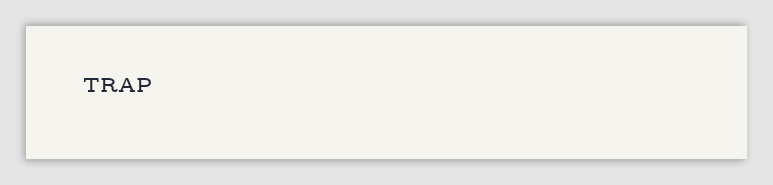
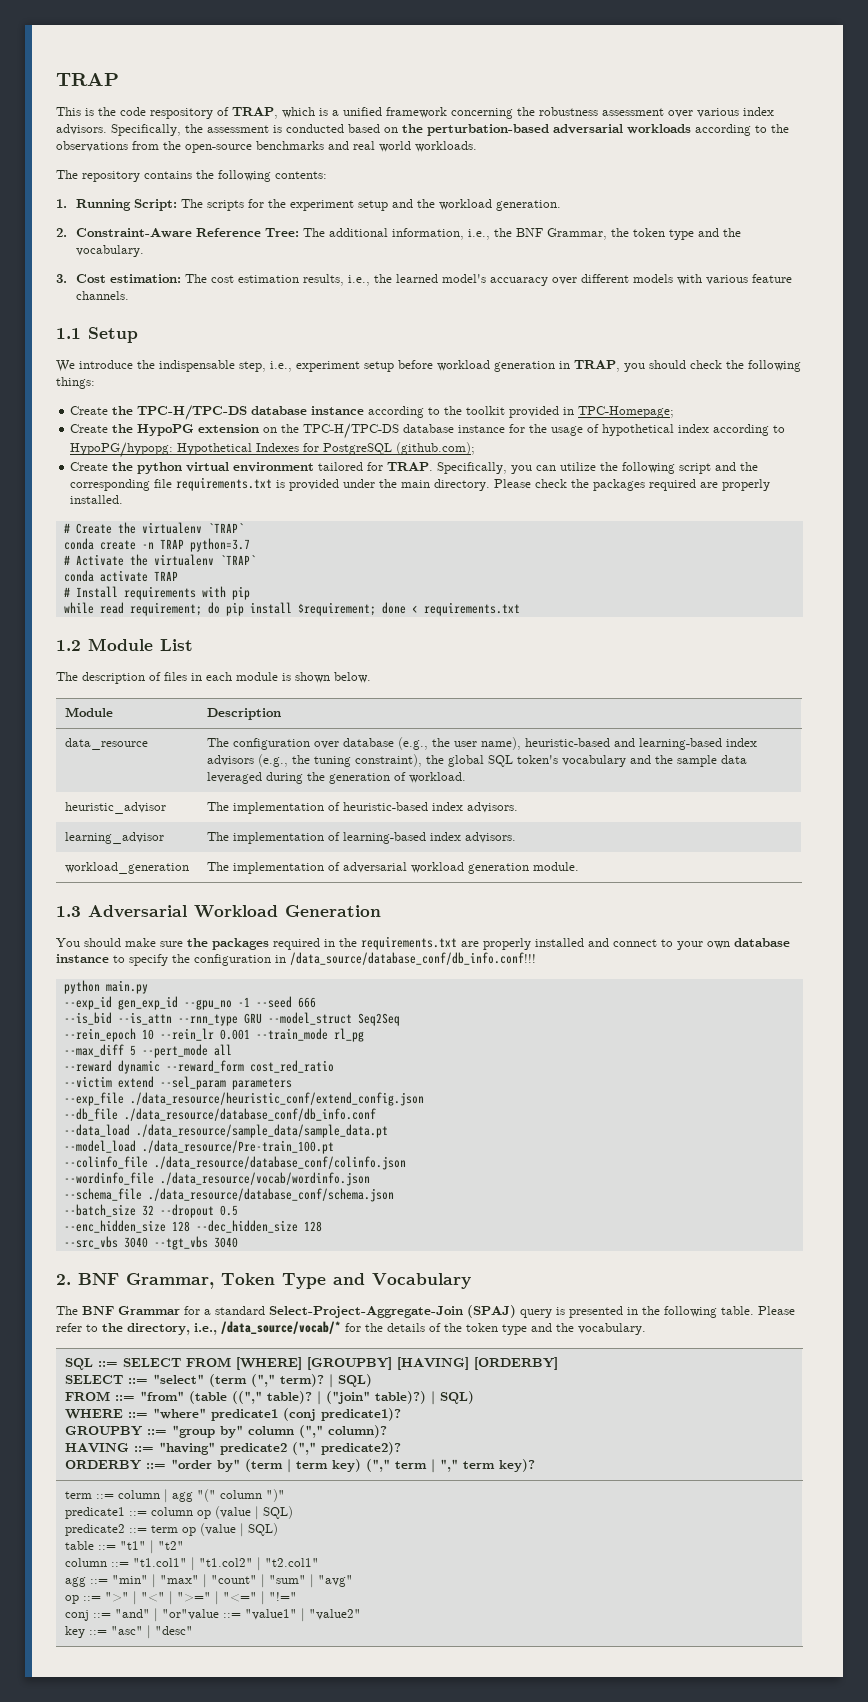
[83,78,152,92] TRAP -> [56,73,119,86] [56,107,774,119] [56,124,789,136] [56,141,477,153] [56,170,327,182] [56,199,562,211] [56,228,742,240] [76,245,145,257] [56,274,793,286] [76,291,130,300] [56,327,138,343] [56,360,801,372] [56,377,95,389] [70,405,675,420] [70,423,786,439] [70,442,476,458] [70,462,759,474] [70,477,771,491] [70,495,124,504] [63,522,244,534] [63,538,250,552] [63,554,256,566] [63,570,178,582] [63,586,250,600] [63,602,520,616] [56,638,193,651] [56,672,371,684] [64,707,113,717] [206,708,281,720] [64,738,148,750] [206,737,757,750] [206,754,747,767] [206,772,466,784] [64,802,166,814] [206,802,518,814] [64,832,164,844] [206,832,516,844] [64,862,189,874] [206,862,579,874] [56,905,381,918] [56,936,790,950] [56,952,536,966] [63,980,148,994] [63,996,316,1010] [63,1012,400,1026] [63,1028,364,1042] [63,1044,232,1058] [63,1060,334,1074] [63,1076,292,1090] [63,1092,424,1106] [63,1108,376,1121] [63,1124,388,1138] [63,1140,334,1154] [63,1156,406,1170] [63,1172,370,1186] [63,1188,394,1202] [63,1204,238,1218] [63,1220,322,1233] [63,1236,238,1250] [56,1273,471,1289] [56,1305,795,1318] [56,1321,646,1335] [64,1357,558,1370] [64,1374,372,1388] [64,1391,474,1405] [64,1408,401,1421] [64,1425,387,1438] [64,1442,401,1455] [64,1459,535,1473] [64,1489,285,1503] [64,1506,293,1520] [64,1523,278,1537] [64,1540,184,1554] [64,1557,319,1571] [64,1574,353,1588] [64,1591,297,1605] [64,1608,361,1622] [64,1625,193,1639] TRAP // This is the code respository of TRAP, which is a unified framework concerning the robustness assessment over various index advisors. Specifically, the assessment is conducted based on the perturbation-based adversarial workloads according to the observations from the open-source benchmarks and real world workloads. // The repository contains the following contents: // 1. Running Script: The scripts for the experiment setup and the workload generation. // 2. Constraint-Aware Reference Tree: The additional information, i.e., the BNF Grammar, the token type and the vocabulary. // 3. Cost estimation: The cost estimation results, i.e., the learned model's accuaracy over different models with various feature channels. // 1.1 Setup // We introduce the indispensable step, i.e., experiment setup before workload generation in TRAP, you should check the following things: // Create the TPC-H/TPC-DS database instance according to the toolkit provided in TPC-Homepage; // Create the HypoPG extension on the TPC-H/TPC-DS database instance for the usage of hypothetical index according to HypoPG/hypopg: Hypothetical Indexes for PostgreSQL (github.com); // Create the python virtual environment tailored for TRAP. Specifically, you can utilize the following script and the corresponding file requirements.txt is provided under the main directory. Please check the packages required are properly installed. // # Create the virtualenv `TRAP` // conda create -n TRAP python=3.7 // # Activate the virtualenv `TRAP` // conda activate TRAP // # Install requirements with pip // while read requirement; do pip install $requirement; done < requirements.txt // 1.2 Module List // The description of files in each module is shown below. // Module | Description // data_resource | The configuration over database (e.g., the user name), heuristic-based and learning-based index advisors (e.g., the tuning constraint), the global SQL token's vocabulary and the sample data leveraged during the generation of workload. // heuristic_advisor | The implementation of heuristic-based index advisors. // learning_advisor | The implementation of learning-based index advisors. // workload_generation | The implementation of adversarial workload generation module. // 1.3 Adversarial Workload Generation // You should make sure the packages required in the requirements.txt are properly installed and connect to your own database instance to specify the configuration in /data_source/database_conf/db_info.conf!!! // python main.py // --exp_id gen_exp_id --gpu_no -1 --seed 666 // --is_bid --is_attn --rnn_type GRU --model_struct Seq2Seq // --rein_epoch 10 --rein_lr 0.001 --train_mode rl_pg // --max_diff 5 --pert_mode all // --reward dynamic --reward_form cost_red_ratio // --victim extend --sel_param parameters // --exp_file ./data_resource/heuristic_conf/extend_config.json // --db_file ./data_resource/database_conf/db_info.conf // --data_load ./data_resource/sample_data/sample_data.pt // --model_load ./data_resource/Pre-train_100.pt // --colinfo_file ./data_resource/database_conf/colinfo.json // --wordinfo_file ./data_resource/vocab/wordinfo.json // --schema_file ./data_resource/database_conf/schema.json // --batch_size 32 --dropout 0.5 // --enc_hidden_size 128 --dec_hidden_size 128 // --src_vbs 3040 --tgt_vbs 3040 // 2. BNF Grammar, Token Type and Vocabulary // The BNF Grammar for a standard Select-Project-Aggregate-Join (SPAJ) query is presented in the following table. Please refer to the directory, i.e., /data_source/vocab/* for the details of the token type and the vocabulary. // SQL ::= SELECT FROM [WHERE] [GROUPBY] [HAVING] [ORDERBY] // SELECT ::= "select" (term ("," term)? | SQL) // FROM ::= "from" (table (("," table)? | ("join" table)?) | SQL) // WHERE ::= "where" predicate1 (conj predicate1)? // GROUPBY ::= "group by" column ("," column)? // HAVING ::= "having" predicate2 ("," predicate2)? // ORDERBY ::= "order by" (term | term key) ("," term | "," term key)? // term ::= column | agg "(" column ")" // predicate1 ::= column op (value | SQL) // predicate2 ::= term op (value | SQL) // table ::= "t1" | "t2" // column ::= "t1.col1" | "t1.col2" | "t2.col1" // agg ::= "min" | "max" | "count" | "sum" | "avg" // op ::= ">" | "<" | ">=" | "<=" | "!=" // conj ::= "and" | "or"value ::= "value1" | "value2" // key ::= "asc" | "desc"

